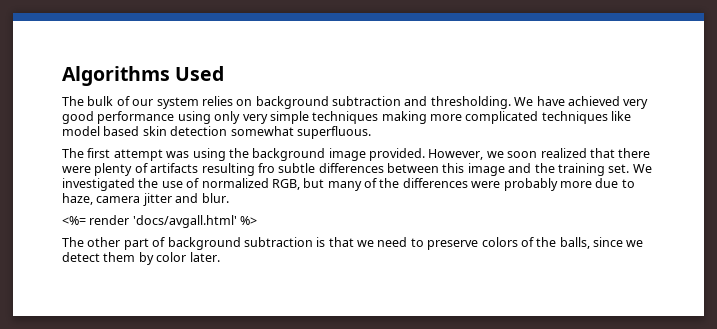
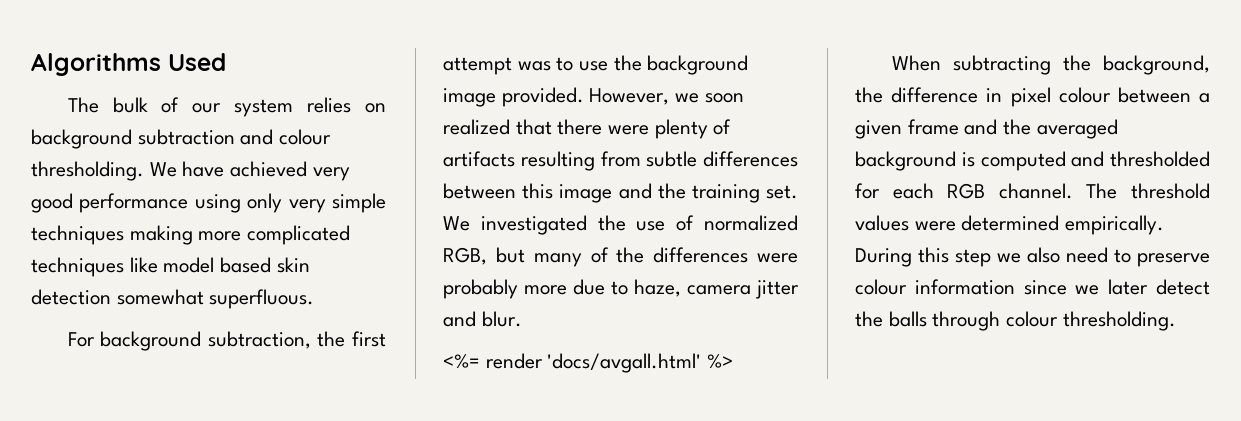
(428, 101) none -> [279,129,332,145] colour
[62,148,84,158] The -> [67,331,346,351] For background subtraction, the
[192,148,226,161] using -> [556,57,609,71] to use
[257,163,275,173] fro -> [600,151,641,167] from
[62,237,644,250] [62,252,220,265] The other part of background subtraction is that we need to preserve colors of the balls, since we detect them by color later. -> [891,55,1210,75] [855,87,1210,107] [855,119,1118,139] [855,151,1210,171] [855,183,1210,199] [855,215,1165,235] [855,247,1210,267] [855,279,1210,295] [855,311,1176,331] When subtracting the background, the difference in pixel colour between a given frame and the averaged background is computed and thresholded for each RGB channel. The threshold values were determined empirically. During this step we also need to preserve colour information since we later detect the balls through colour thresholding.

